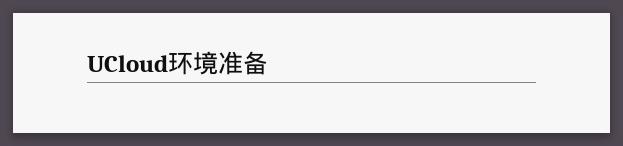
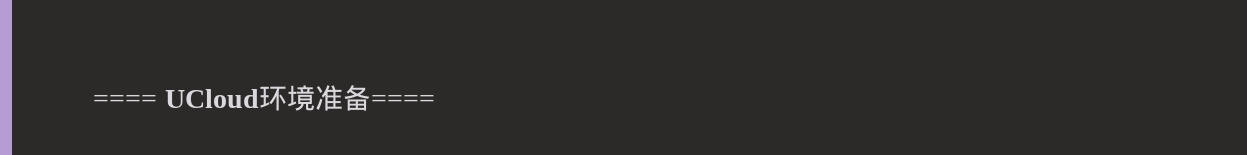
(87, 63) none -> [93,95,157,108] ====
(268, 63) none -> [370,95,435,108] ====

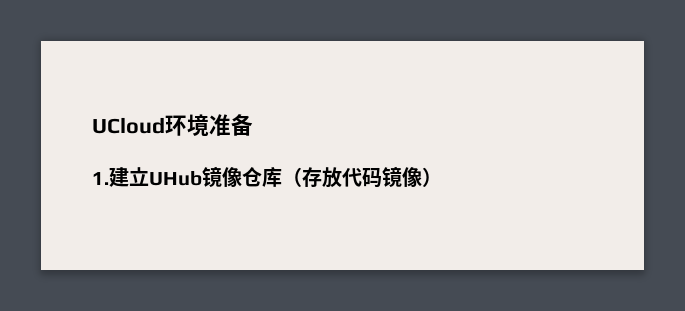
[93,95,157,108] ==== -> (92, 125) none
[370,95,435,108] ==== -> [92,166,442,188] // 1.建立UHub镜像仓库（存放代码镜像）

